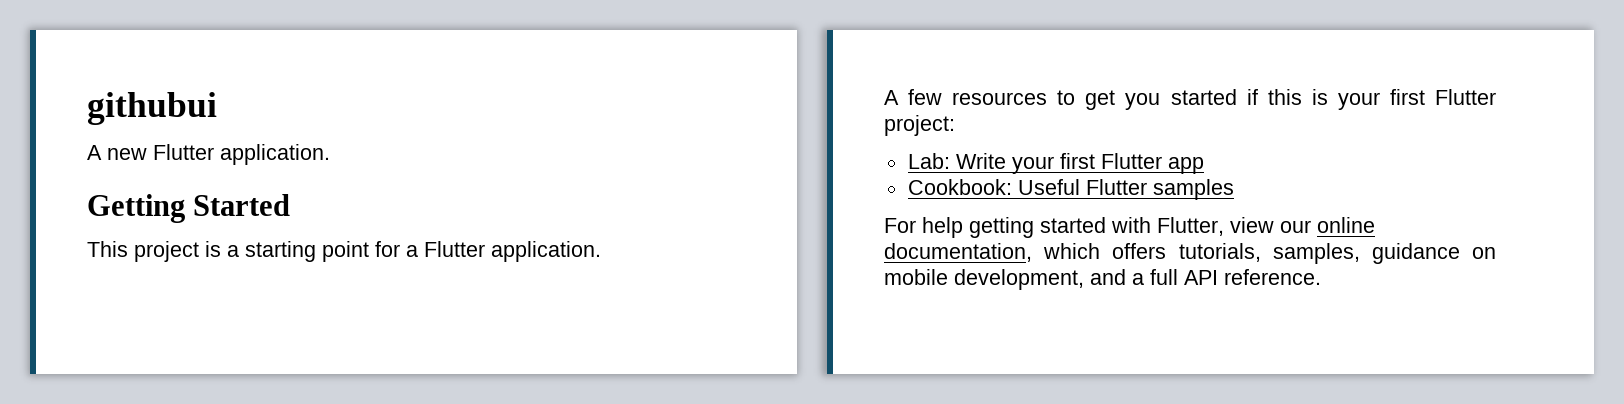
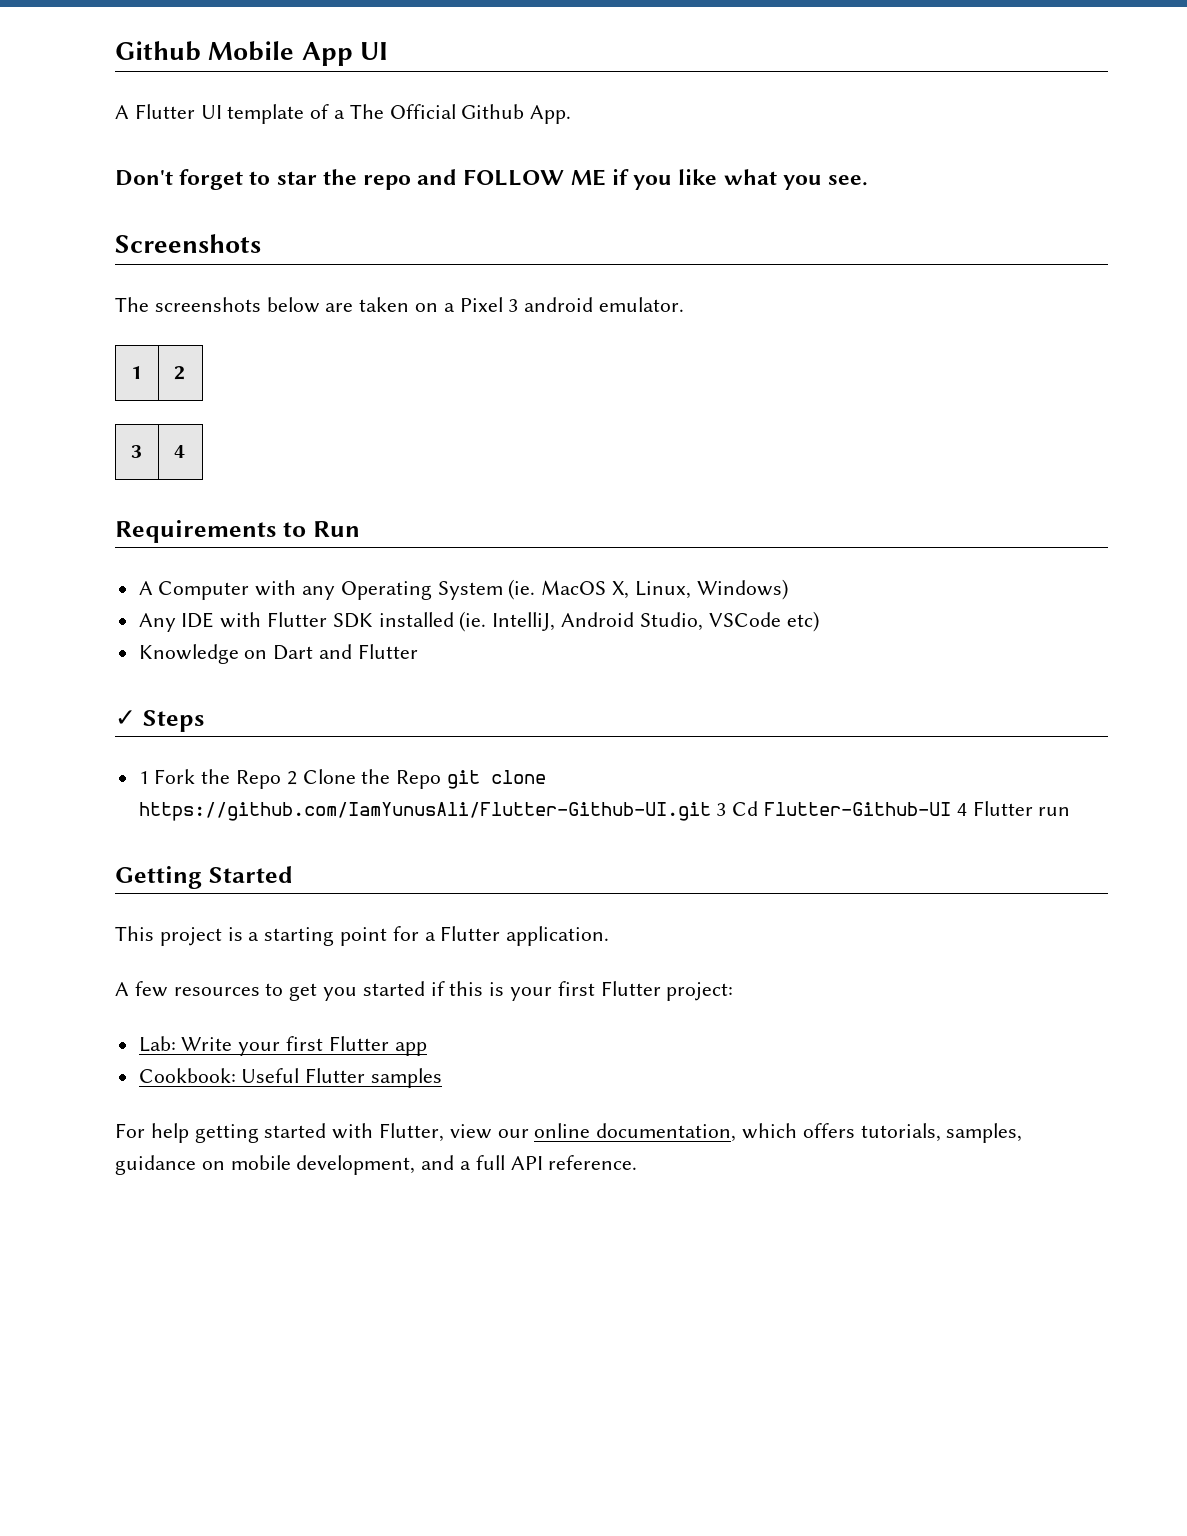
[87,92,217,125] [87,144,330,165] githubui // A new Flutter application. -> [115,41,388,66] [115,104,572,124] [115,169,868,190] [115,234,261,253] [115,297,685,313] [130,366,142,379] [173,366,185,380] [130,445,142,458] [173,445,185,458] [115,520,360,543] [138,579,788,600] [138,611,819,632] [138,644,418,664] [115,710,204,732] [138,769,547,789] [138,801,1071,821] Github Mobile App UI // A Flutter UI template of a The Official Github App. // Don't forget to star the repo and FOLLOW ME if you like what you see. // Screenshots // The screenshots below are taken on a Pixel 3 android emulator. // 1 | 2 // 3 | 4 // Requirements to Run // A Computer with any Operating System (ie. MacOS X, Linux, Windows) // Any IDE with Flutter SDK installed (ie. IntelliJ, Android Studio, VSCode etc) // Knowledge on Dart and Flutter // ✓ Steps // 1 Fork the Repo 2 Clone the Repo git clone https://github.com/IamYunusAli/Flutter-Github-UI.git 3 Cd Flutter-Github-UI 4 Flutter run

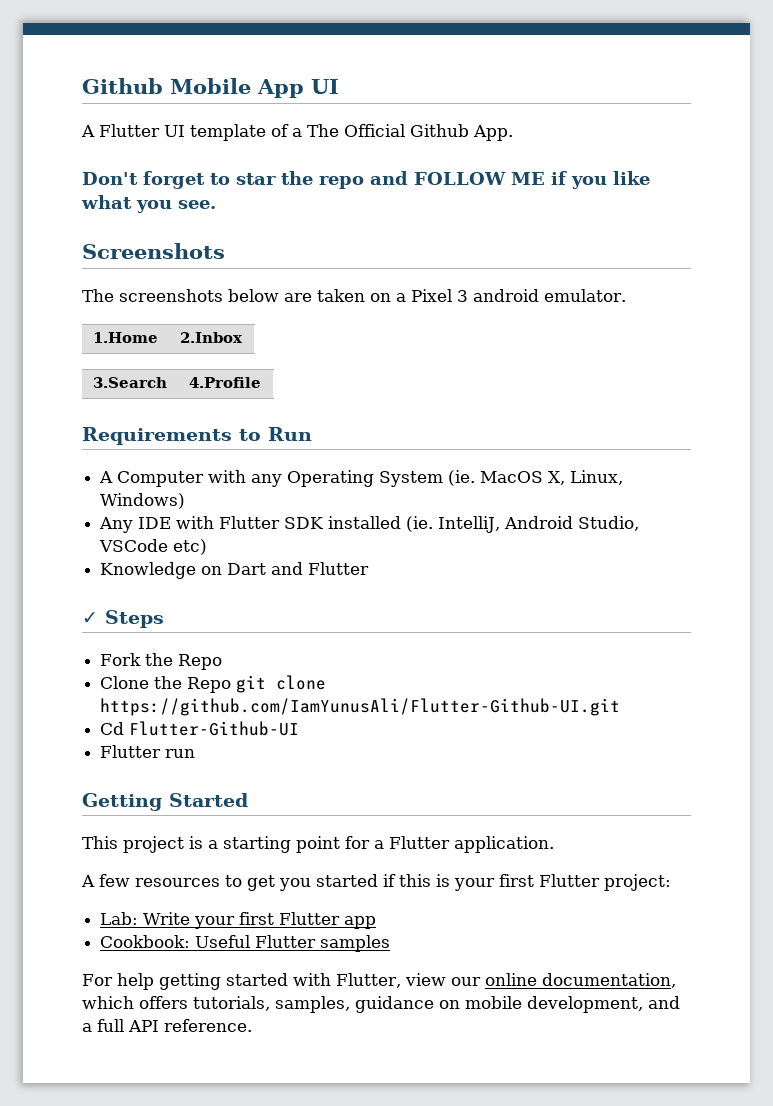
[130,366,142,379] [173,366,185,380] [130,445,142,458] [173,445,185,458] 1 | 2 // 3 | 4 -> [92,332,158,343] [179,332,243,343] [92,377,167,388] [188,377,261,388] 1.Home | 2.Inbox // 3.Search | 4.Profile
[138,771,149,784] 1 -> (164, 619) none
[286,771,297,785] 2 -> (223, 662) //
[716,803,727,816] 3 -> (621, 707) //
[956,803,967,816] 4 -> (300, 728) //

